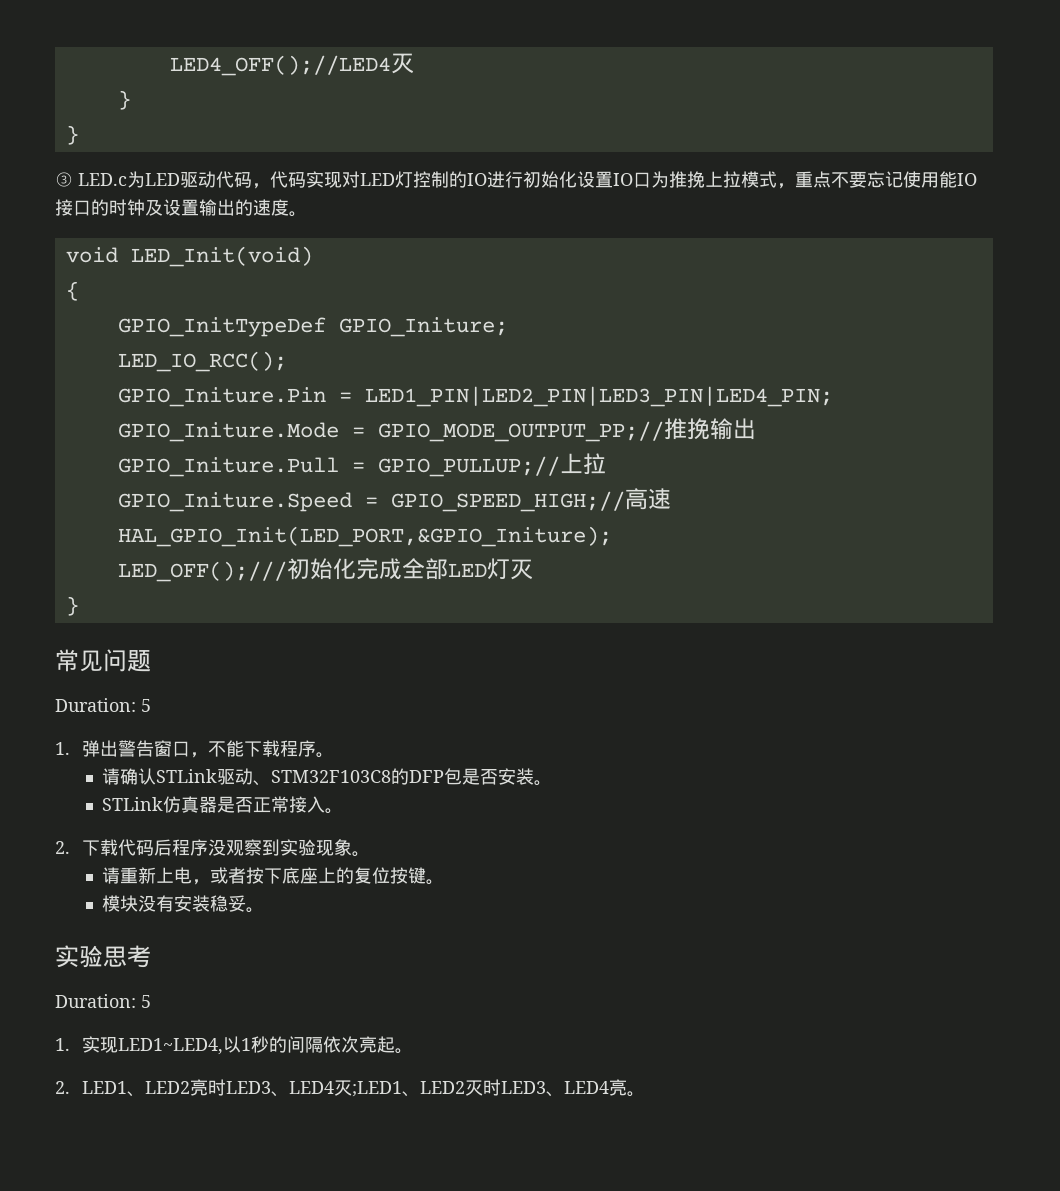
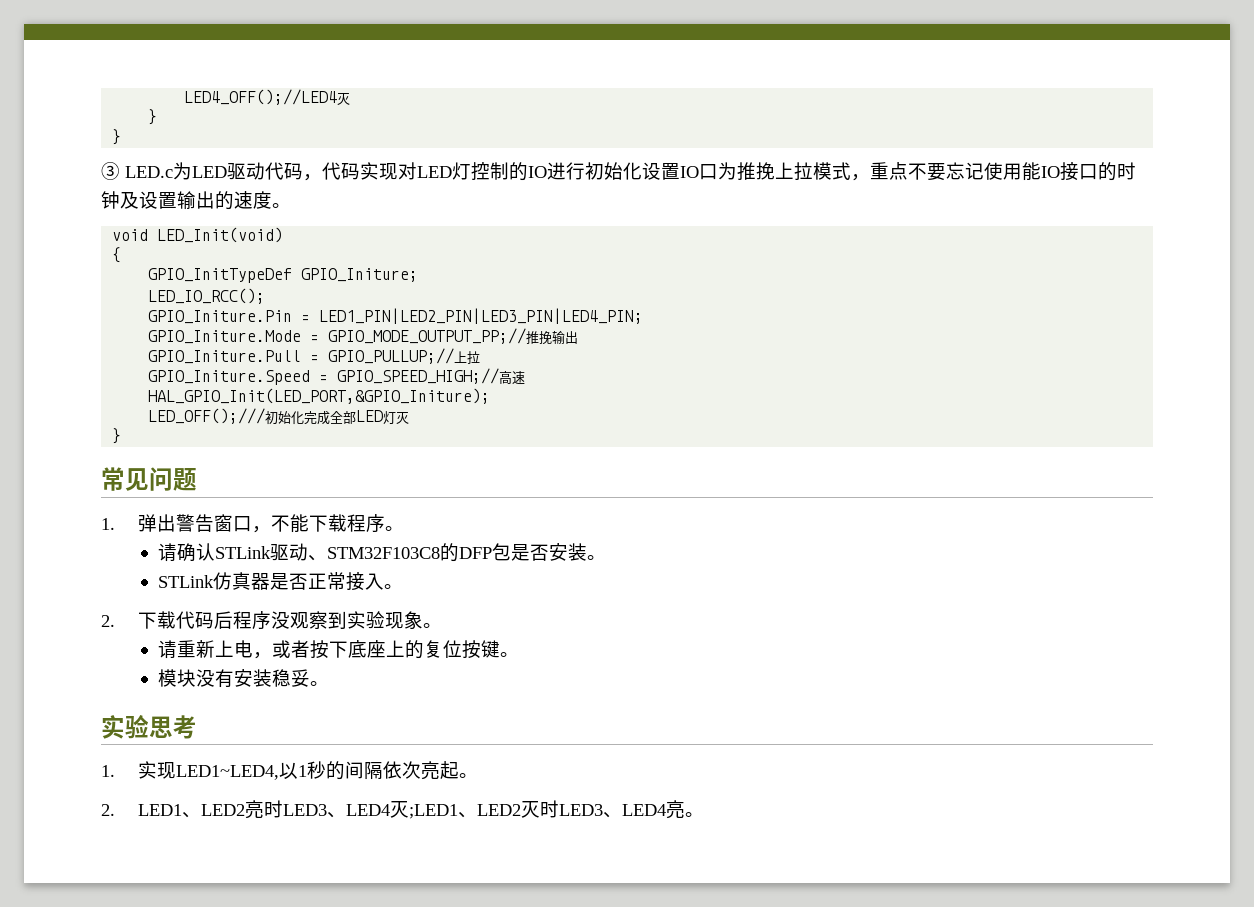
[55,698,151,712] // Duration: 5 -> (197, 479) none
[55,994,151,1008] // Duration: 5 -> (197, 727) none

